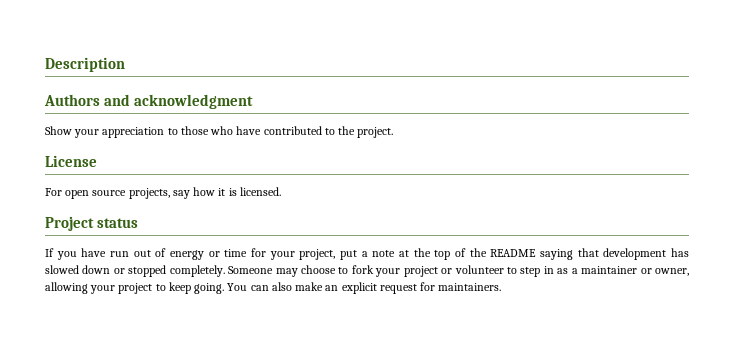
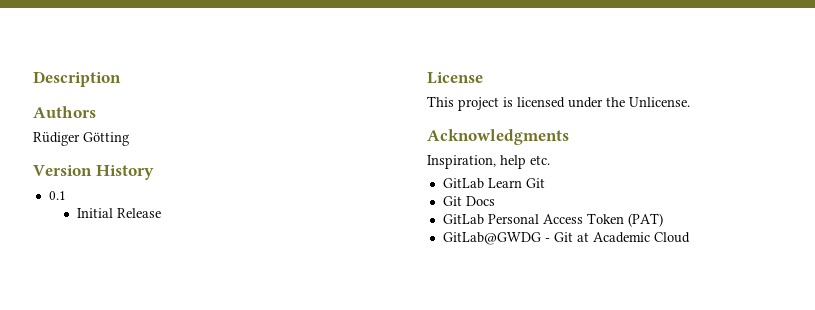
[104,94,254,109] [45,126,394,138] [45,155,97,167] [45,187,281,199] [45,216,139,231] [45,248,689,260] [45,265,690,277] [45,282,502,294] and acknowledgment // Show your appreciation to those who have contributed to the project. // License // For open source projects, say how it is licensed. // Project status // If you have run out of energy or time for your project, put a note at the top of the README saying that development has slowed down or stopped completely. Someone may choose to fork your project or volunteer to step in as a maintainer or owner, allowing your project to keep going. You can also make an explicit request for maintainers. -> [33,132,129,146] [33,165,154,180] [48,191,66,200] [76,208,161,218] [427,72,483,84] [427,96,690,111] [427,129,569,145] [427,155,550,169] [442,178,545,189] [442,196,495,206] [442,213,663,227] [442,232,690,245] // Rüdiger Götting // Version History // 0.1 // Initial Release // License // This project is licensed under the Unlicense. // Acknowledgments // Inspiration, help etc. // GitLab Learn Git // Git Docs // GitLab Personal Access Token (PAT) // GitLab@GWDG - Git at Academic Cloud

